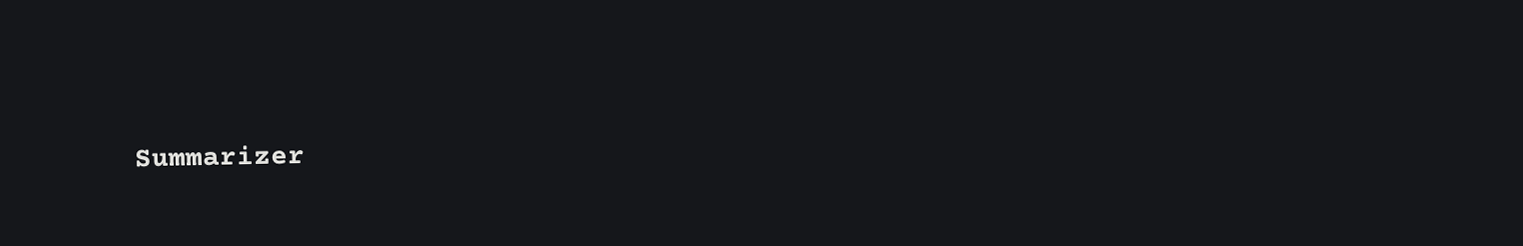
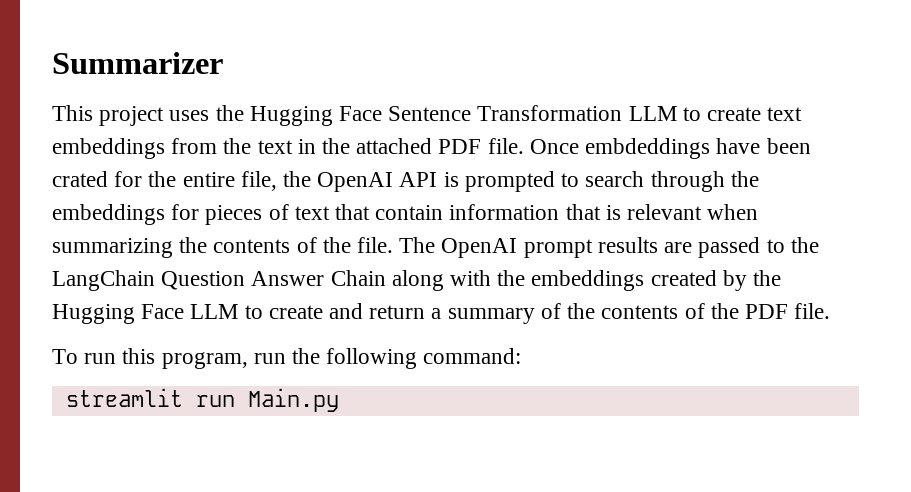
(305, 156) none -> [52,105,803,126] [52,138,811,159] [52,171,759,192] [52,204,759,225] [52,237,819,258] [52,270,782,291] [52,303,831,324] [52,348,522,369] [65,388,339,412] // This project uses the Hugging Face Sentence Transformation LLM to create text embeddings from the text in the attached PDF file. Once embdeddings have been crated for the entire file, the OpenAI API is prompted to search through the embeddings for pieces of text that contain information that is relevant when summarizing the contents of the file. The OpenAI prompt results are passed to the LangChain Question Answer Chain along with the embeddings created by the Hugging Face LLM to create and return a summary of the contents of the PDF file. // To run this program, run the following command: // streamlit run Main.py

